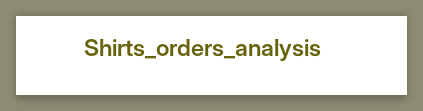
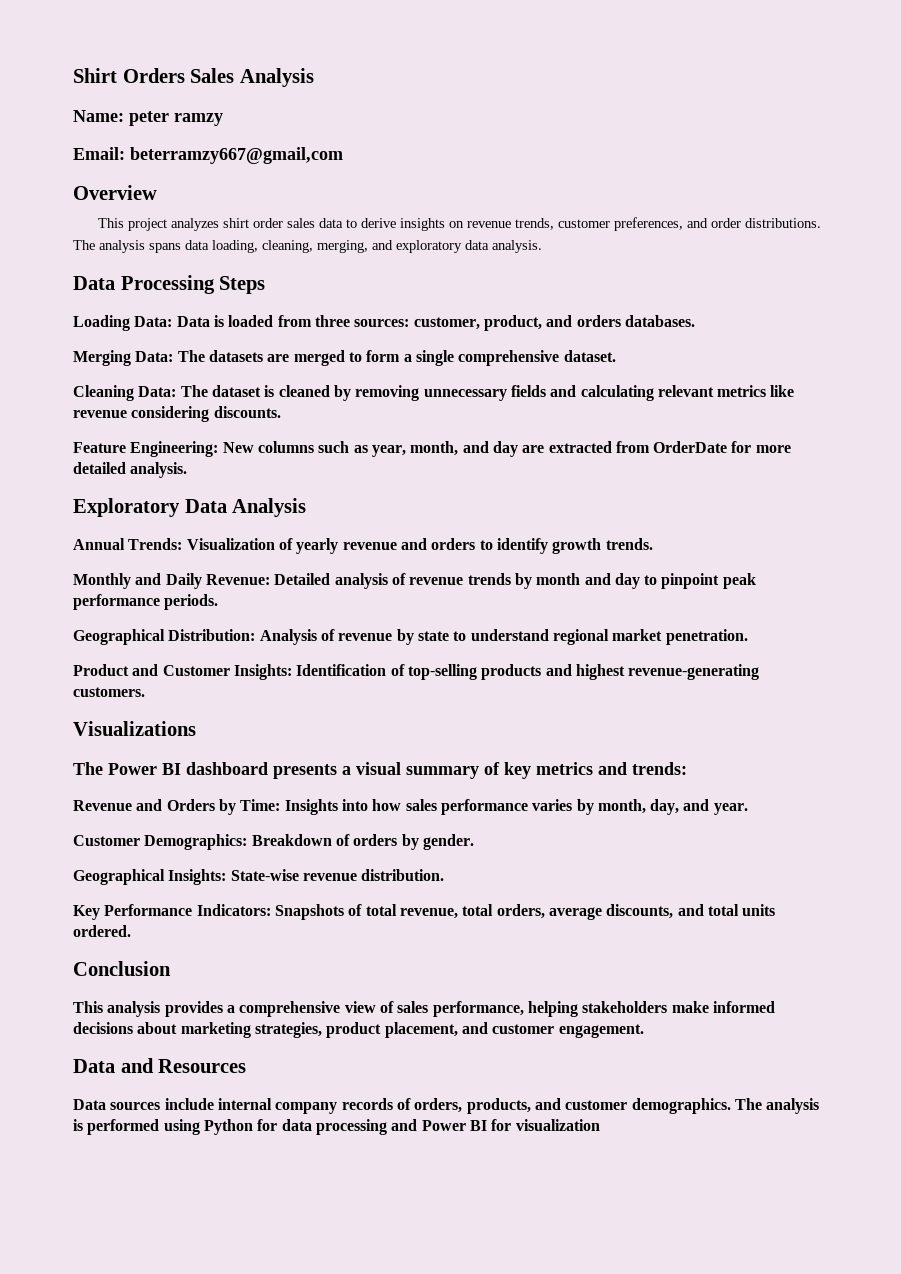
[84,39,321,61] Shirts_orders_analysis -> [73,68,314,87] [73,110,223,126] [73,147,343,164] [73,185,157,200] [98,217,822,231] [73,240,542,253] [73,275,266,294] [73,315,695,331] [73,350,616,366] [73,385,795,401] [73,406,281,422] [73,441,791,457] [73,462,188,478] [73,498,307,517] [73,538,653,554] [73,573,756,589] [73,594,219,610] [73,629,748,645] [73,664,760,680] [73,687,145,697] [73,721,196,736] [73,762,687,779] [73,799,748,815] [73,834,474,850] [73,869,445,885] [73,904,776,920] [73,925,131,937] [73,961,171,976] [73,1001,775,1017] [73,1022,644,1038] [73,1058,247,1073] [73,1098,820,1114] [73,1119,600,1135] Shirt Orders Sales Analysis // Name: peter ramzy // Email: beterramzy667@gmail,com // Overview // This project analyzes shirt order sales data to derive insights on revenue trends, customer preferences, and order distributions. The analysis spans data loading, cleaning, merging, and exploratory data analysis. // Data Processing Steps // Loading Data: Data is loaded from three sources: customer, product, and orders databases. // Merging Data: The datasets are merged to form a single comprehensive dataset. // Cleaning Data: The dataset is cleaned by removing unnecessary fields and calculating relevant metrics like revenue considering discounts. // Feature Engineering: New columns such as year, month, and day are extracted from OrderDate for more detailed analysis. // Exploratory Data Analysis // Annual Trends: Visualization of yearly revenue and orders to identify growth trends. // Monthly and Daily Revenue: Detailed analysis of revenue trends by month and day to pinpoint peak performance periods. // Geographical Distribution: Analysis of revenue by state to understand regional market penetration. // Product and Customer Insights: Identification of top-selling products and highest revenue-generating customers. // Visualizations // The Power BI dashboard presents a visual summary of key metrics and trends: // Revenue and Orders by Time: Insights into how sales performance varies by month, day, and year. // Customer Demographics: Breakdown of orders by gender. // Geographical Insights: State-wise revenue distribution. // Key Performance Indicators: Snapshots of total revenue, total orders, average discounts, and total units ordered. // Conclusion // This analysis provides a comprehensive view of sales performance, helping stakeholders make informed decisions about marketing strategies, product placement, and customer engagement. // Data and Resources // Data sources include internal company records of orders, products, and customer demographics. The analysis is performed using Python for data processing and Power BI for visualization

